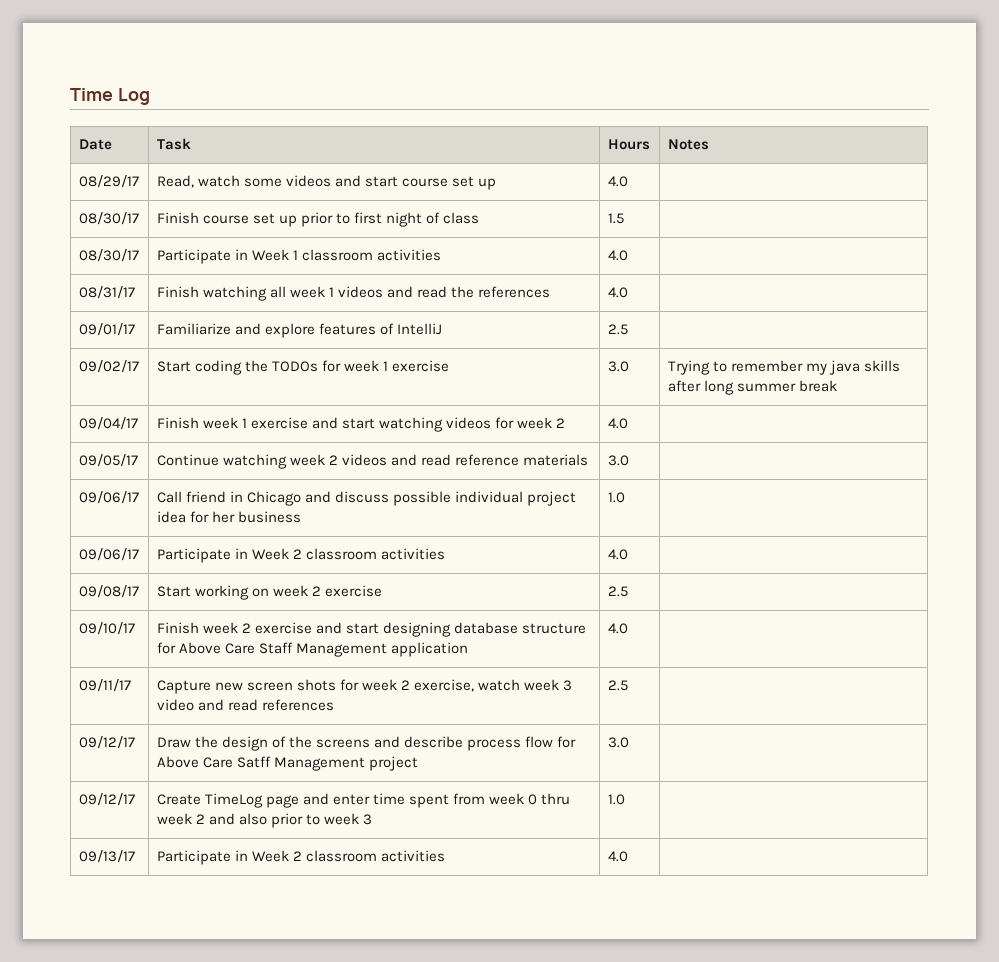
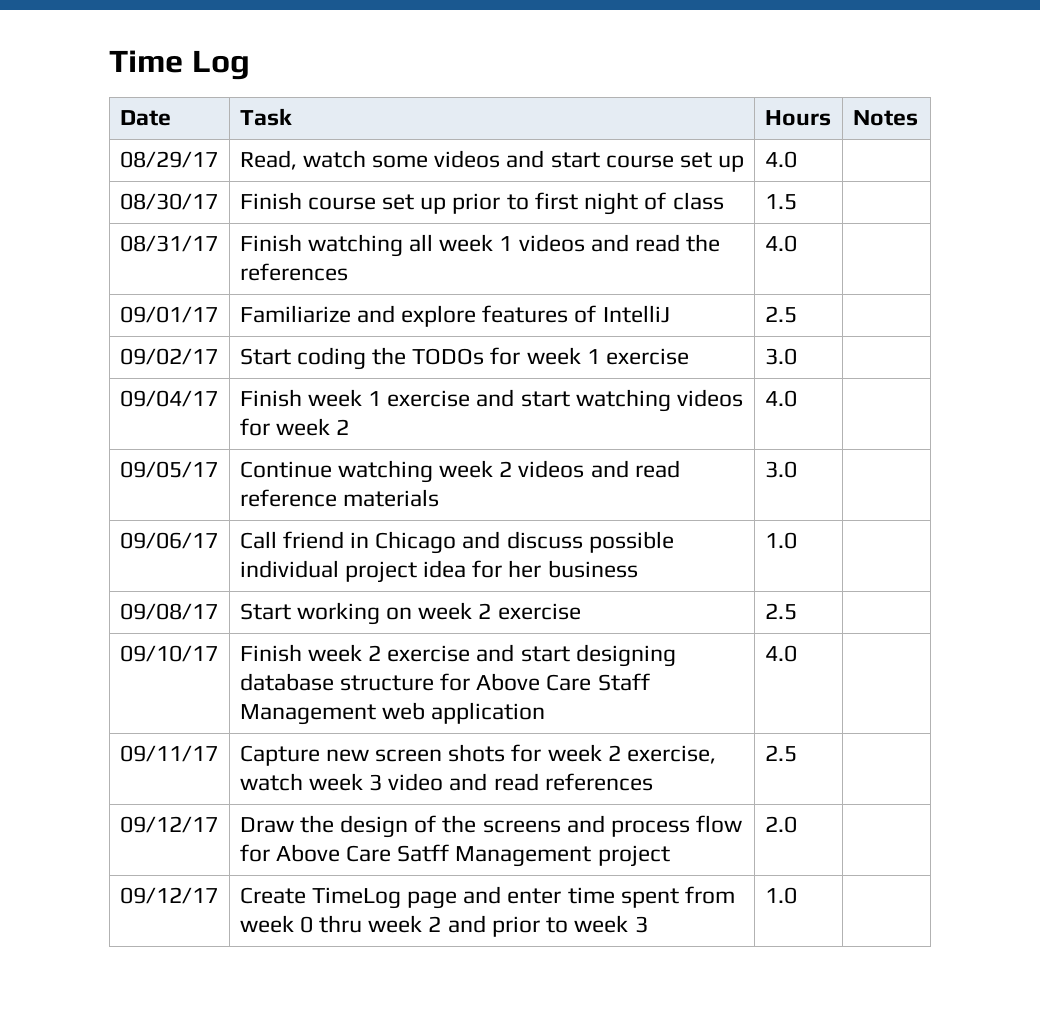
[78,249,139,262] [156,249,441,264] [607,250,628,261] // 08/30/17 | Participate in Week 1 classroom activities | 4.0 | -> (797, 202) none
[667,360,900,375] [667,380,837,395] Trying to remember my java skills after long summer break -> (797, 356) none
[78,548,139,561] [156,548,445,563] [607,549,628,560] // 09/06/17 | Participate in Week 2 classroom activities | 4.0 | -> (797, 540) none
(387, 650) none -> [381,702,425,720] web
[404,736,464,748] describe -> (605, 824) none
[607,737,629,748] 3.0 -> [764,816,797,833] 2.0
[238,813,267,825] also -> (486, 924) none
[78,850,135,863] [156,850,445,865] [607,851,628,862] // 09/13/17 | Participate in Week 2 classroom activities | 4.0 | -> (797, 895) none

